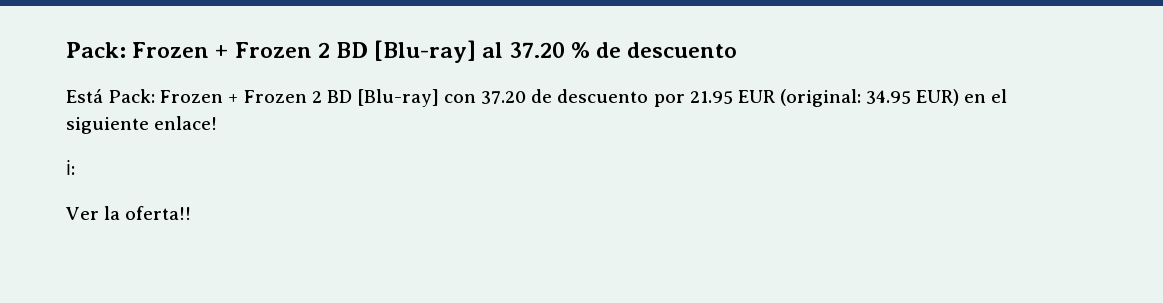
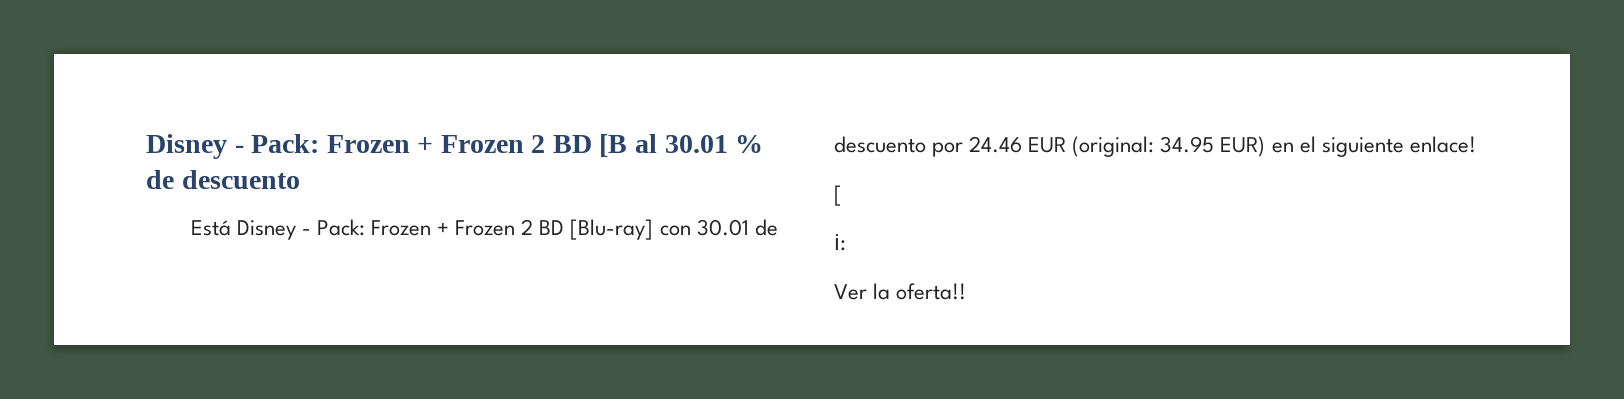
[66,40,565,63] Pack: Frozen + Frozen 2 BD [Blu-ray] al 37.20 -> [146,134,728,159] Disney - Pack: Frozen + Frozen 2 BD [B al 30.01
(103, 96) none -> [236,220,311,240] Disney -
[481,91,527,104] 37.20 -> [696,219,749,236] 30.01
[689,91,733,104] 21.95 -> [969,136,1023,153] 24.46
(218, 123) none -> [834,185,842,206] // [

